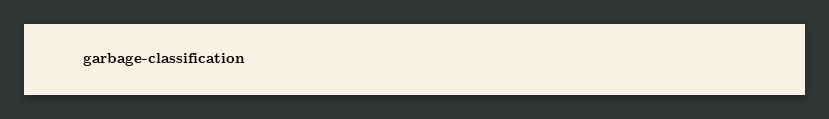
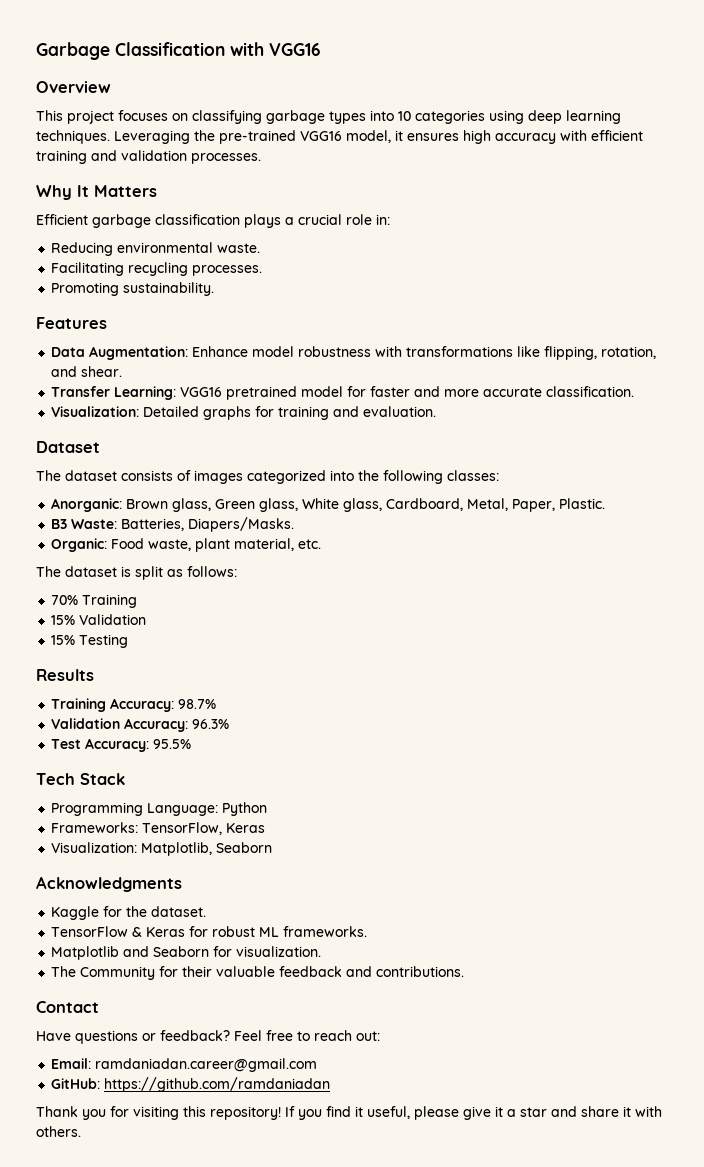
[83,53,245,66] garbage-classification -> [36,42,321,60] [36,81,111,93] [36,110,621,124] [36,130,643,144] [36,150,261,164] [36,185,157,200] [36,214,390,228] [51,242,261,256] [51,262,263,276] [51,282,215,296] [36,317,107,329] [51,346,657,360] [51,366,123,377] [51,386,635,400] [51,406,437,420] [36,441,100,453] [36,470,499,484] [51,498,606,512] [51,517,295,532] [51,538,322,552] [36,566,237,580] [51,594,138,608] [51,614,147,625] [51,634,129,648] [36,669,94,681] [51,698,217,712] [51,718,230,732] [51,738,192,752] [36,773,125,785] [51,802,268,816] [51,822,266,835] [51,842,273,856] [36,876,182,892] [51,906,207,920] [51,926,368,937] [51,946,322,960] [51,966,465,980] [36,1001,99,1013] [36,1030,380,1044] [51,1058,318,1072] [51,1077,331,1092] [36,1106,662,1120] [36,1126,81,1137] Garbage Classification with VGG16 // Overview // This project focuses on classifying garbage types into 10 categories using deep learning techniques. Leveraging the pre-trained VGG16 model, it ensures high accuracy with efficient training and validation processes. // Why It Matters // Efficient garbage classification plays a crucial role in: // Reducing environmental waste. // Facilitating recycling processes. // Promoting sustainability. // Features // Data Augmentation: Enhance model robustness with transformations like flipping, rotation, and shear. // Transfer Learning: VGG16 pretrained model for faster and more accurate classification. // Visualization: Detailed graphs for training and evaluation. // Dataset // The dataset consists of images categorized into the following classes: // Anorganic: Brown glass, Green glass, White glass, Cardboard, Metal, Paper, Plastic. // B3 Waste: Batteries, Diapers/Masks. // Organic: Food waste, plant material, etc. // The dataset is split as follows: // 70% Training // 15% Validation // 15% Testing // Results // Training Accuracy: 98.7% // Validation Accuracy: 96.3% // Test Accuracy: 95.5% // Tech Stack // Programming Language: Python // Frameworks: TensorFlow, Keras // Visualization: Matplotlib, Seaborn // Acknowledgments // Kaggle for the dataset. // TensorFlow & Keras for robust ML frameworks. // Matplotlib and Seaborn for visualization. // The Community for their valuable feedback and contributions. // Contact // Have questions or feedback? Feel free to reach out: // Email: ramdaniadan.career@gmail.com // GitHub: https://github.com/ramdaniadan // Thank you for visiting this repository! If you find it useful, please give it a star and share it with others.

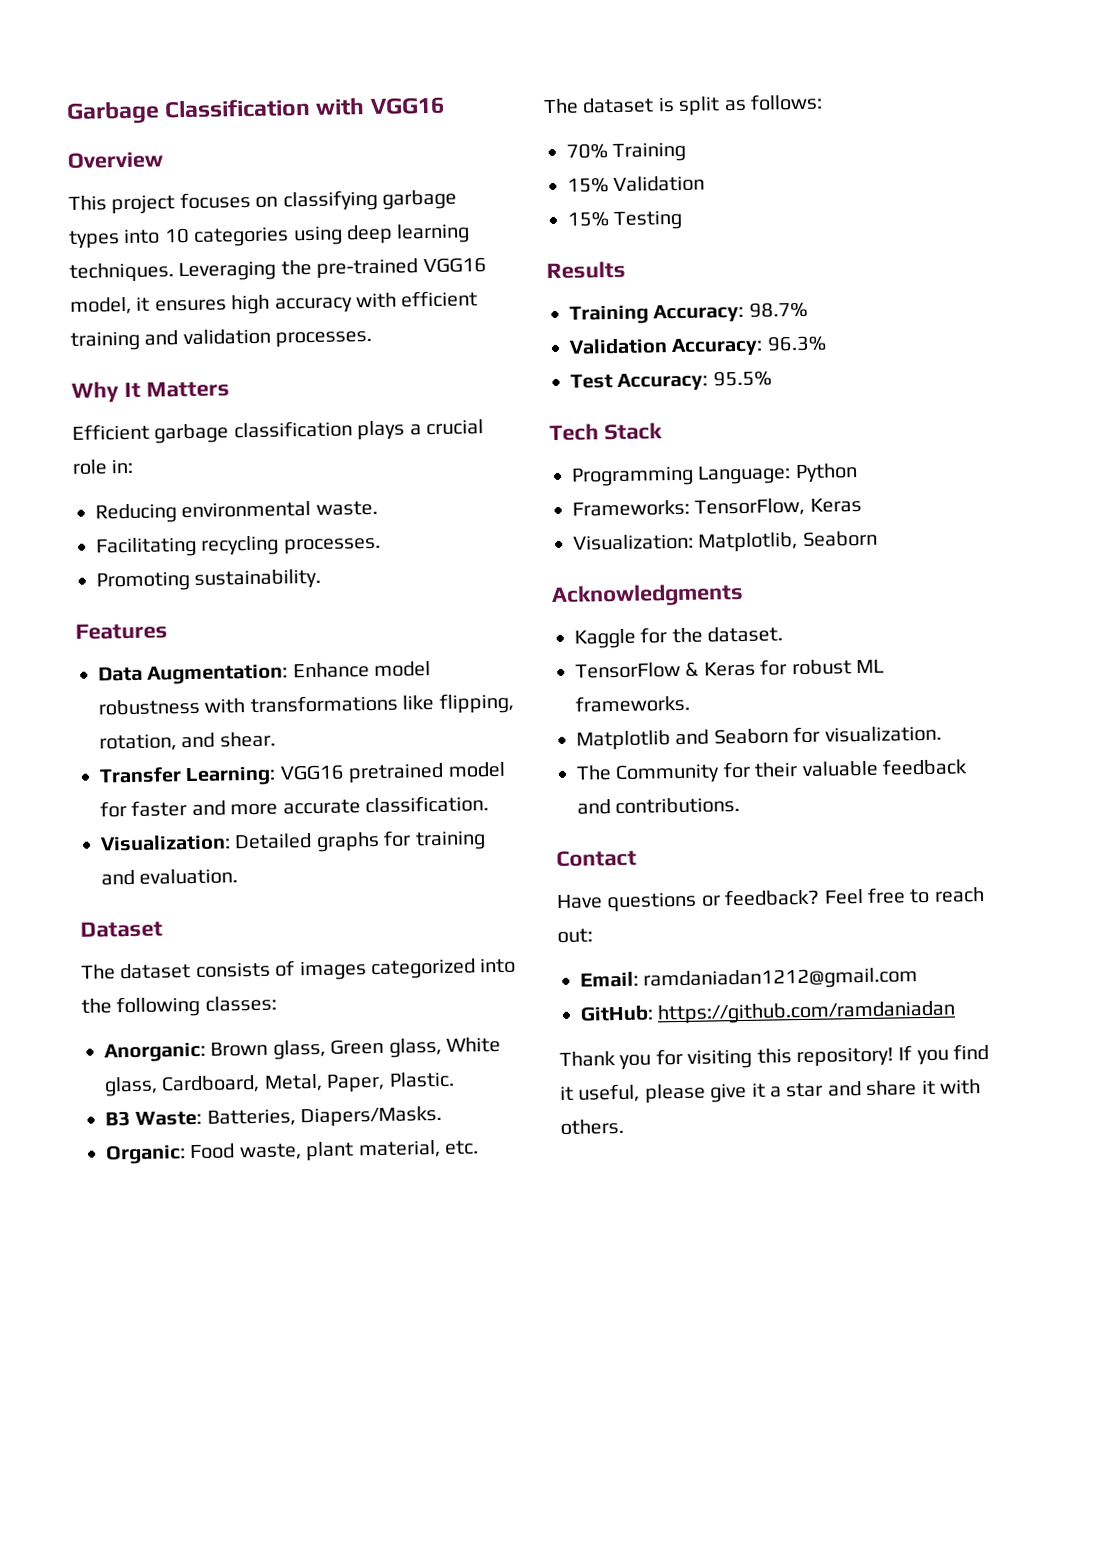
[95,1058,318,1072] ramdaniadan.career@gmail.com -> [643,967,919,991] ramdaniadan1212@gmail.com

